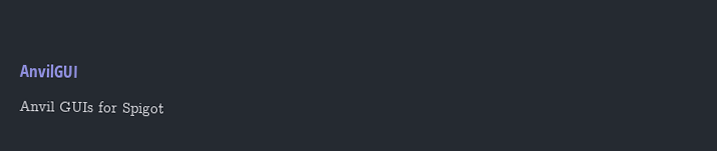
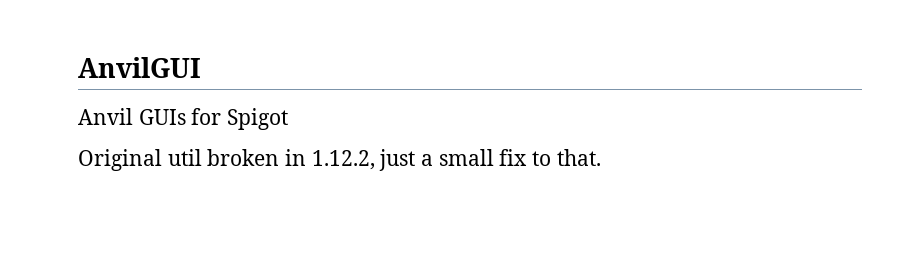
(165, 109) none -> [78,149,601,171] // Original util broken in 1.12.2, just a small fix to that.

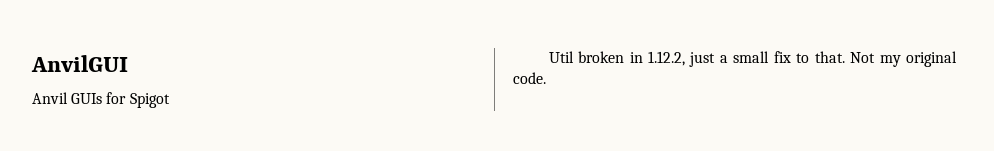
[78,149,202,171] Original util -> [548,51,574,63] Util
(601, 157) none -> [850,51,957,67] [513,72,546,84] Not my original code.

